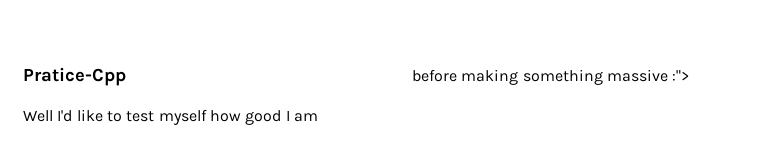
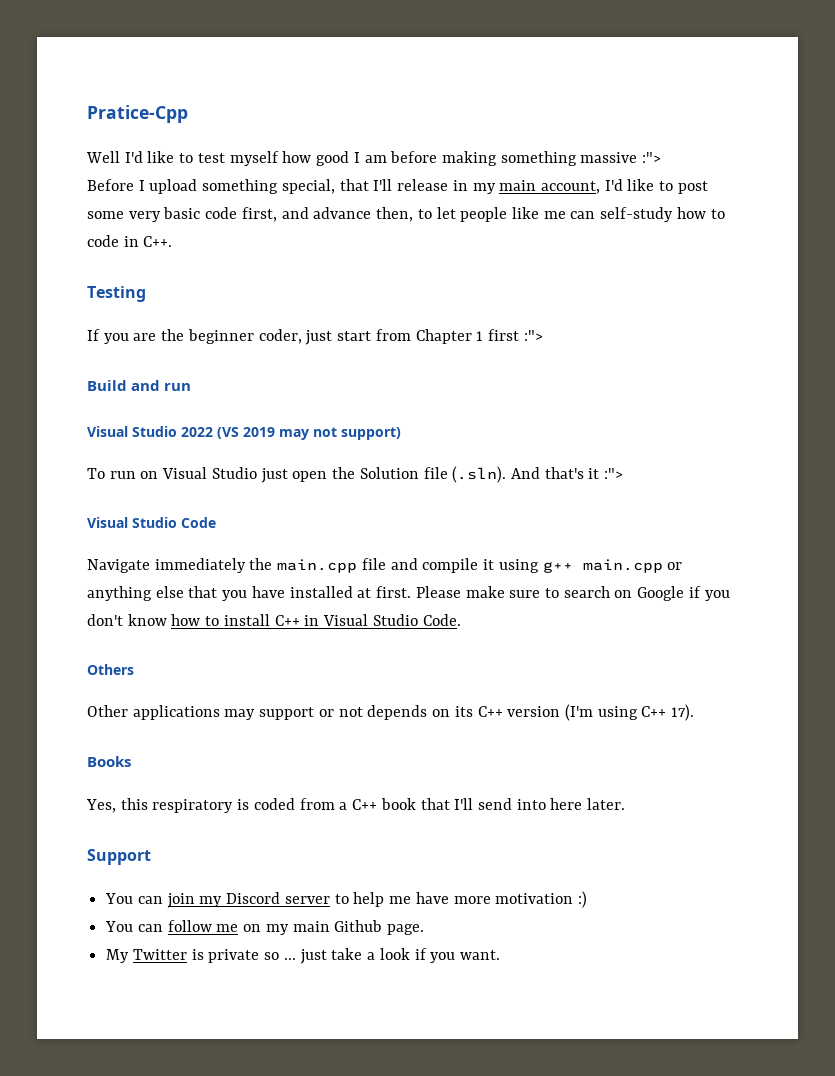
(690, 75) none -> [87,179,708,194] [87,207,725,222] [87,235,173,247] [87,286,146,302] [87,329,543,345] [87,380,192,391] [87,426,401,440] [87,466,624,483] [87,517,216,528] [87,558,683,573] [87,586,730,601] [87,614,461,626] [87,664,134,675] [87,704,695,721] [87,756,131,767] [86,798,626,813] [87,849,151,865] [105,891,587,908] [105,920,425,935] [106,948,500,964] // Before I upload something special, that I'll release in my main account, I'd like to post some very basic code first, and advance then, to let people like me can self-study how to code in C++. // Testing // If you are the beginner coder, just start from Chapter 1 first :"> // Build and run // Visual Studio 2022 (VS 2019 may not support) // To run on Visual Studio just open the Solution file (.sln). And that's it :"> // Visual Studio Code // Navigate immediately the main.cpp file and compile it using g++ main.cpp or anything else that you have installed at first. Please make sure to search on Google if you don't know how to install C++ in Visual Studio Code. // Others // Other applications may support or not depends on its C++ version (I'm using C++ 17). // Books // Yes, this respiratory is coded from a C++ book that I'll send into here later. // Support // You can join my Discord server to help me have more motivation :) // You can follow me on my main Github page. // My Twitter is private so ... just take a look if you want.

